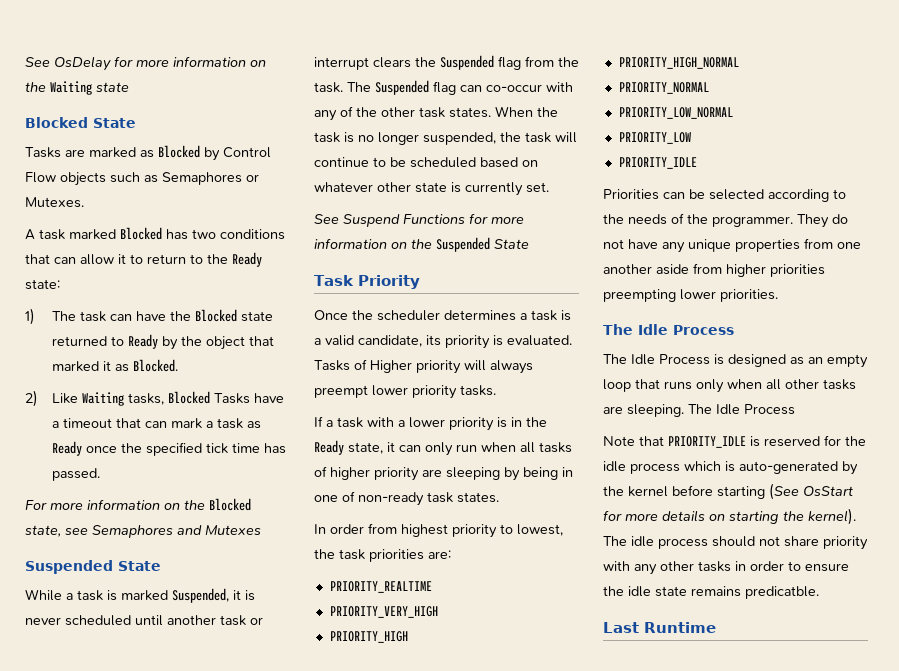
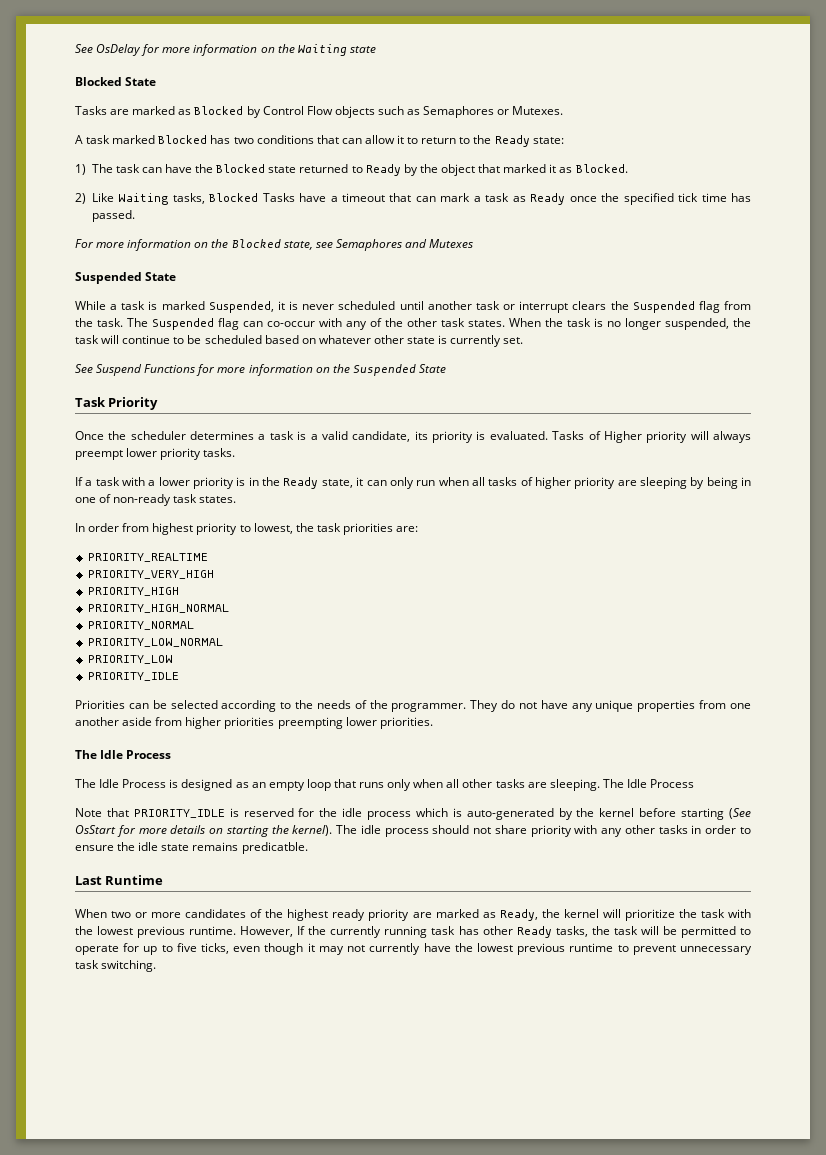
(716, 627) none -> [75,909,751,921] [75,926,751,938] [75,943,753,955] [75,960,157,972] // When two or more candidates of the highest ready priority are marked as Ready, the kernel will prioritize the task with the lowest previous runtime. However, If the currently running task has other Ready tasks, the task will be permitted to operate for up to five ticks, even though it may not currently have the lowest previous runtime to prevent unnecessary task switching.

